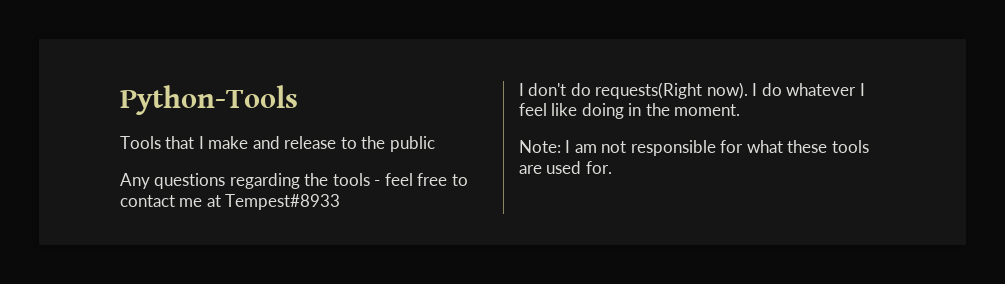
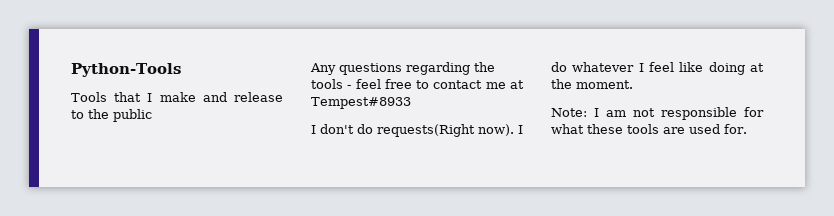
[628,103,642,116] in -> [750,63,764,72] at

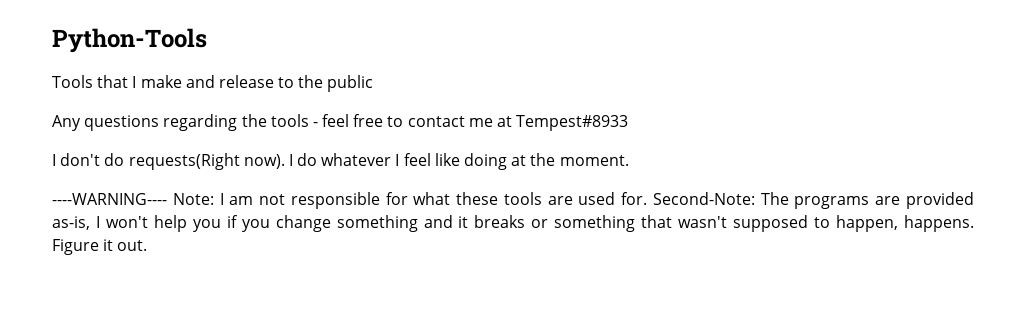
(633, 84) none -> [52,193,167,205] ----WARNING----
(747, 129) none -> [652,192,974,209] [52,215,974,232] [52,239,148,255] Second-Note: The programs are provided as-is, I won't help you if you change something and it breaks or something that wasn't supposed to happen, happens. Figure it out.

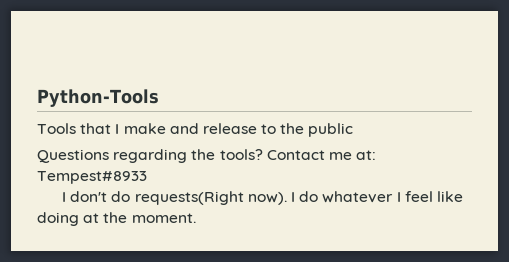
[52,114,513,131] Any questions regarding the tools - feel free to contact me at -> [37,149,377,163] Questions regarding the tools? Contact me at:
[52,192,974,209] [52,215,974,232] [52,239,148,255] // ----WARNING---- Note: I am not responsible for what these tools are used for. Second-Note: The programs are provided as-is, I won't help you if you change something and it breaks or something that wasn't supposed to happen, happens. Figure it out. -> (196, 218) none

